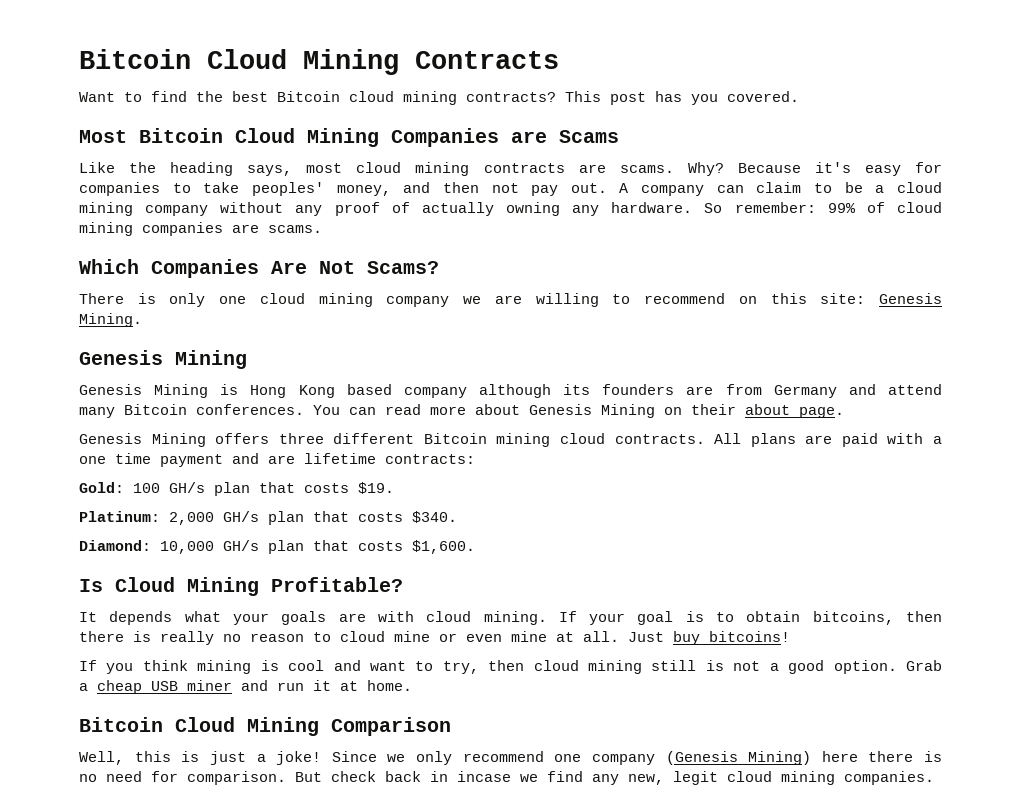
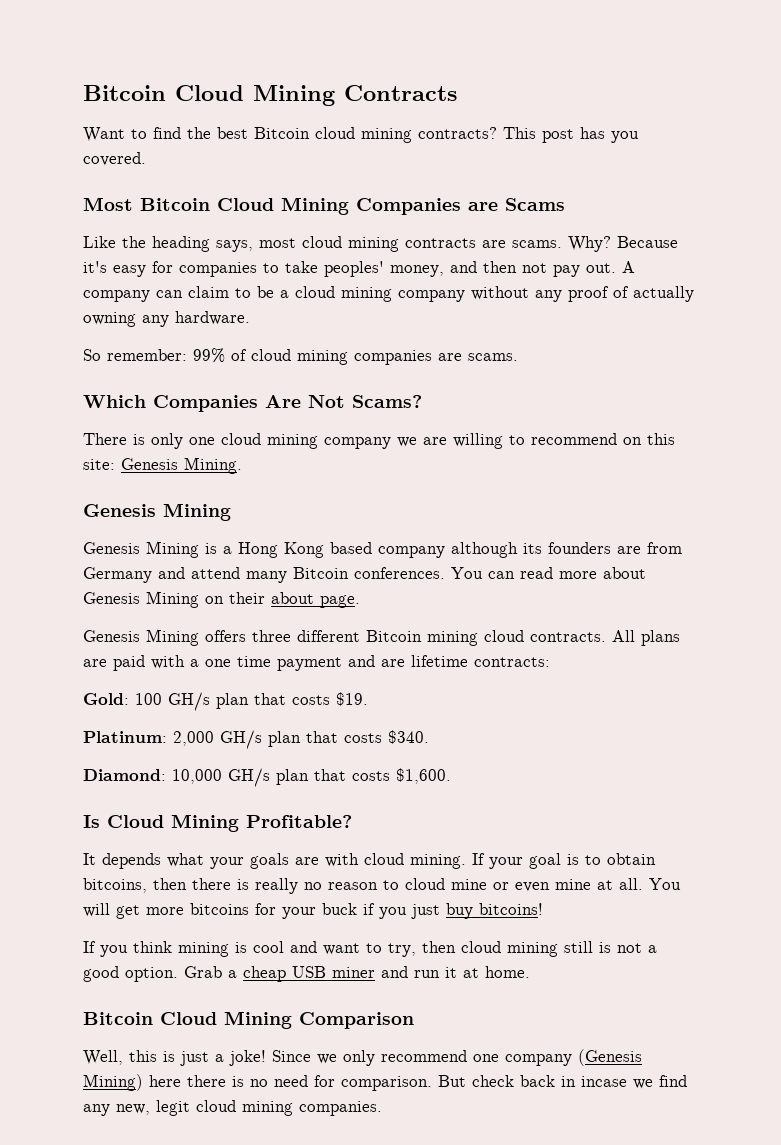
(693, 207) none -> (250, 318) //
(239, 389) none -> [223,546,232,554] a
[628,632,664,642] Just -> [649,878,681,890] [83,903,440,919] You will get more bitcoins for your buck if you just

